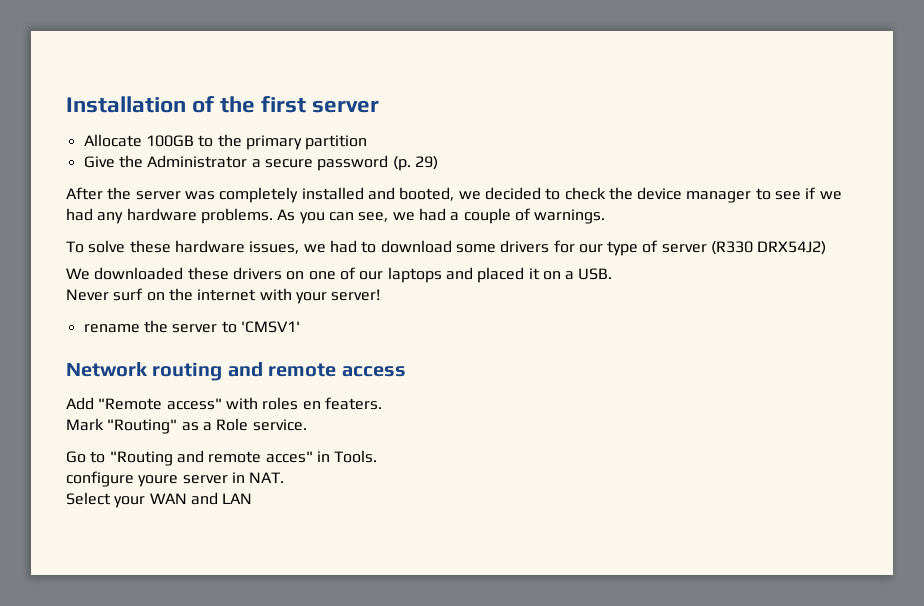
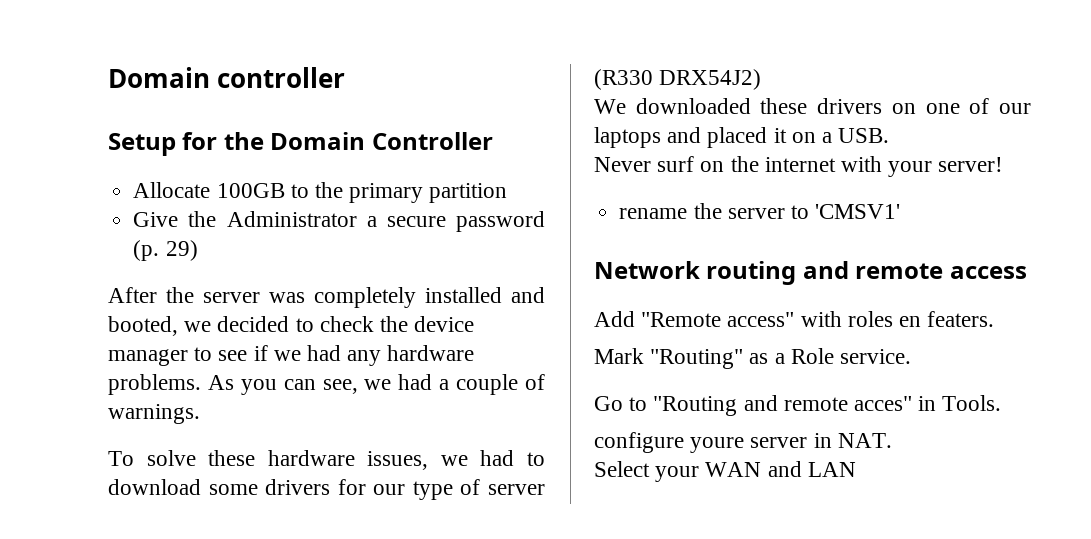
[66,96,380,113] Installation of the first server -> [108,67,346,88] [108,132,493,156] Domain controller // Setup for the Domain Controller

